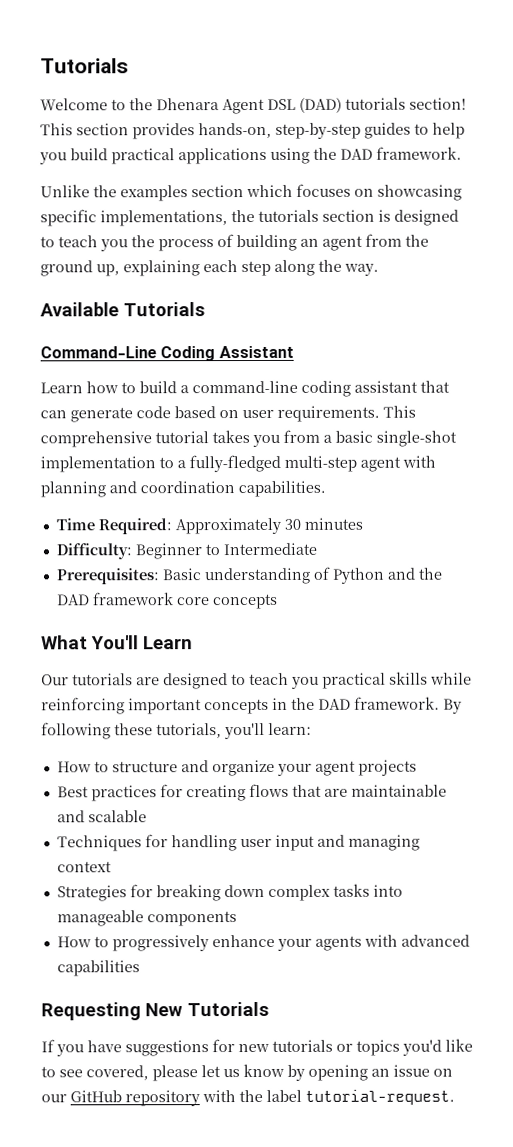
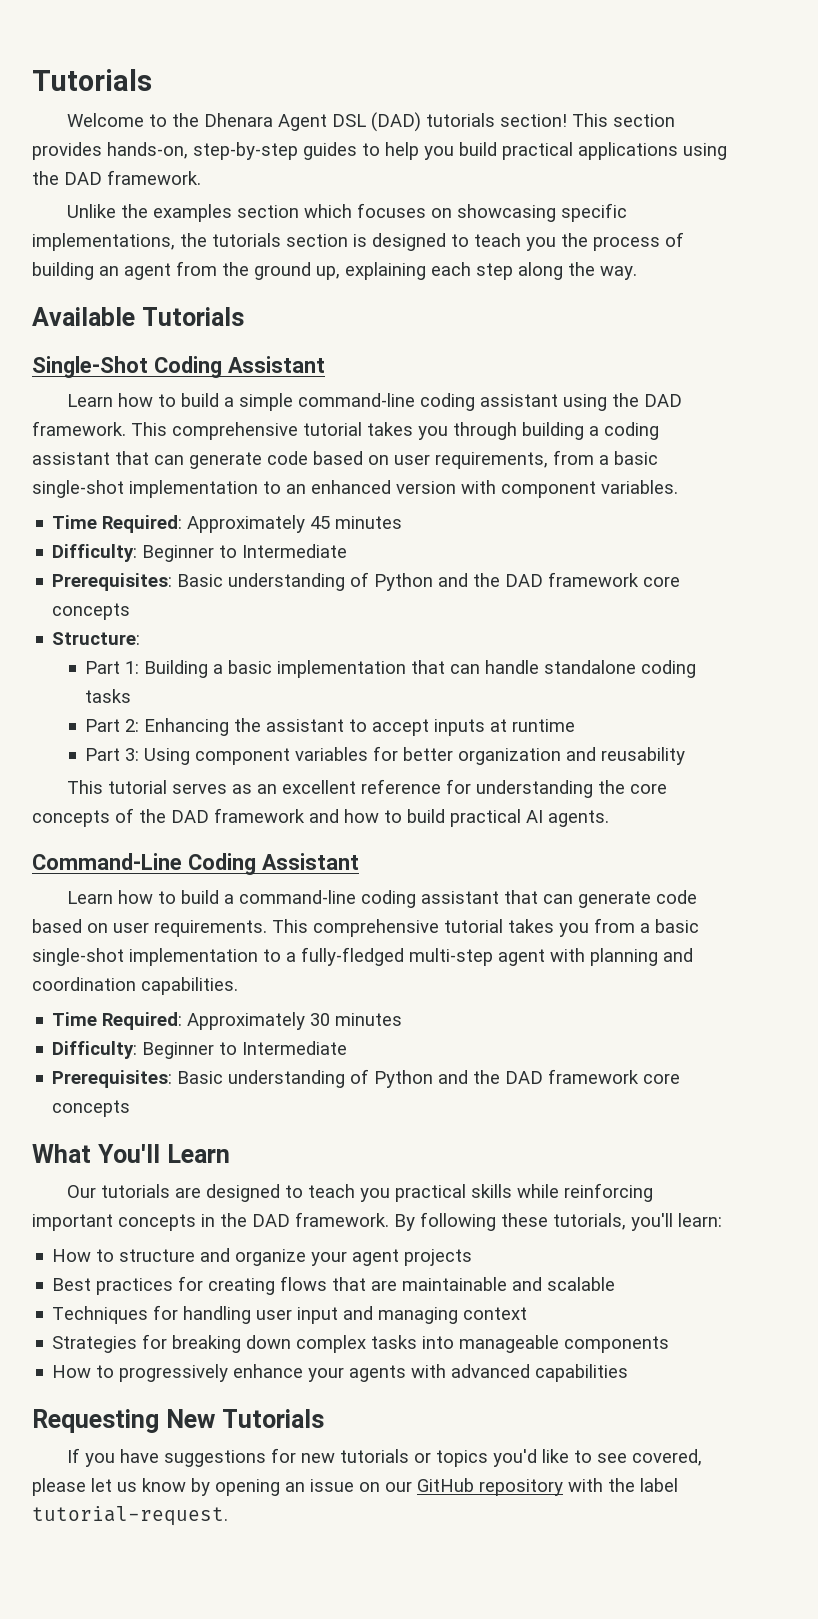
(205, 309) none -> [32,356,325,378] [67,393,683,411] [32,421,659,440] [32,450,658,469] [32,480,678,498] [52,515,403,533] [52,544,348,562] [52,572,681,591] [52,603,131,620] [52,632,141,645] [85,660,697,678] [85,689,132,703] [85,718,576,736] [85,746,686,765] [67,779,668,798] [32,808,609,827] // Single-Shot Coding Assistant // Learn how to build a simple command-line coding assistant using the DAD framework. This comprehensive tutorial takes you through building a coding assistant that can generate code based on user requirements, from a basic single-shot implementation to an enhanced version with component variables. // Time Required: Approximately 45 minutes // Difficulty: Beginner to Intermediate // Prerequisites: Basic understanding of Python and the DAD framework core concepts // Structure: // Part 1: Building a basic implementation that can handle standalone coding tasks // Part 2: Enhancing the assistant to accept inputs at runtime // Part 3: Using component variables for better organization and reusability // This tutorial serves as an excellent reference for understanding the core concepts of the DAD framework and how to build practical AI agents.

